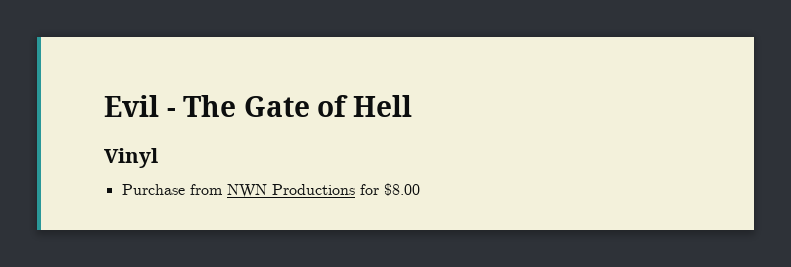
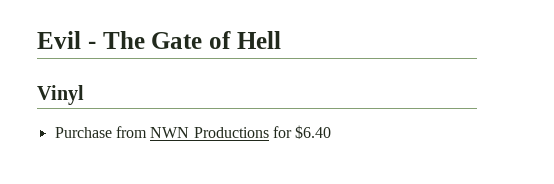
[383,183,420,196] $8.00 -> [295,125,332,139] $6.40

